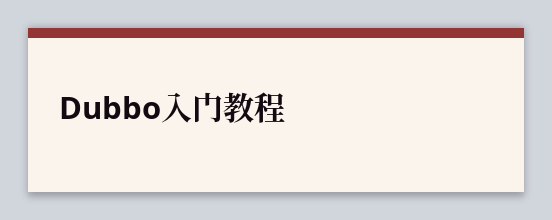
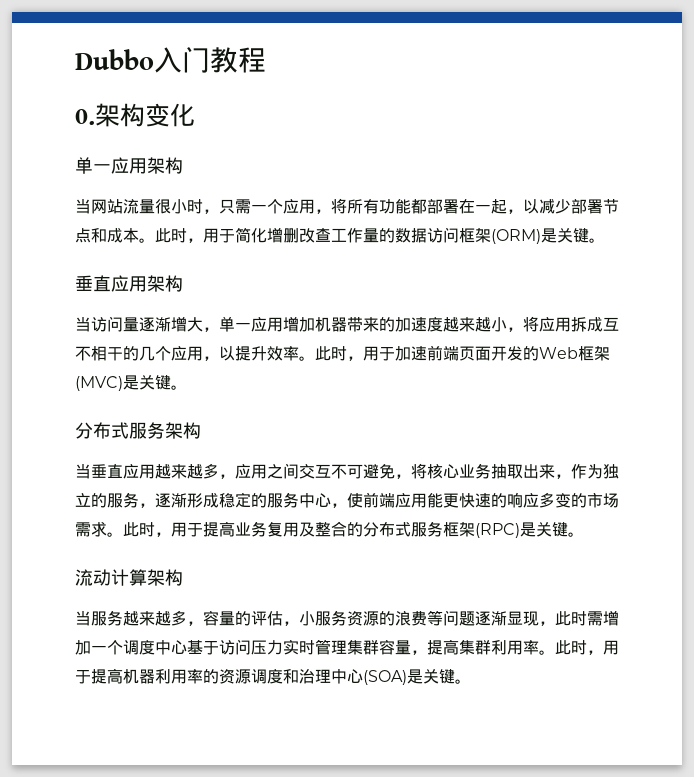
(285, 107) none -> [75,103,195,127] [75,157,183,174] [75,198,619,214] [75,227,605,244] [75,275,183,292] [75,316,619,332] [75,345,610,361] [75,375,187,391] [75,422,201,439] [75,463,619,479] [75,492,619,508] [75,521,584,538] [75,569,183,586] [75,610,619,626] [75,639,619,655] [75,668,471,685] // 0.架构变化 // 单一应用架构 // 当网站流量很小时，只需一个应用，将所有功能都部署在一起，以减少部署节点和成本。此时，用于简化增删改查工作量的数据访问框架(ORM)是关键。 // 垂直应用架构 // 当访问量逐渐增大，单一应用增加机器带来的加速度越来越小，将应用拆成互不相干的几个应用，以提升效率。此时，用于加速前端页面开发的Web框架(MVC)是关键。 // 分布式服务架构 // 当垂直应用越来越多，应用之间交互不可避免，将核心业务抽取出来，作为独立的服务，逐渐形成稳定的服务中心，使前端应用能更快速的响应多变的市场需求。此时，用于提高业务复用及整合的分布式服务框架(RPC)是关键。 // 流动计算架构 // 当服务越来越多，容量的评估，小服务资源的浪费等问题逐渐显现，此时需增加一个调度中心基于访问压力实时管理集群容量，提高集群利用率。此时，用于提高机器利用率的资源调度和治理中心(SOA)是关键。

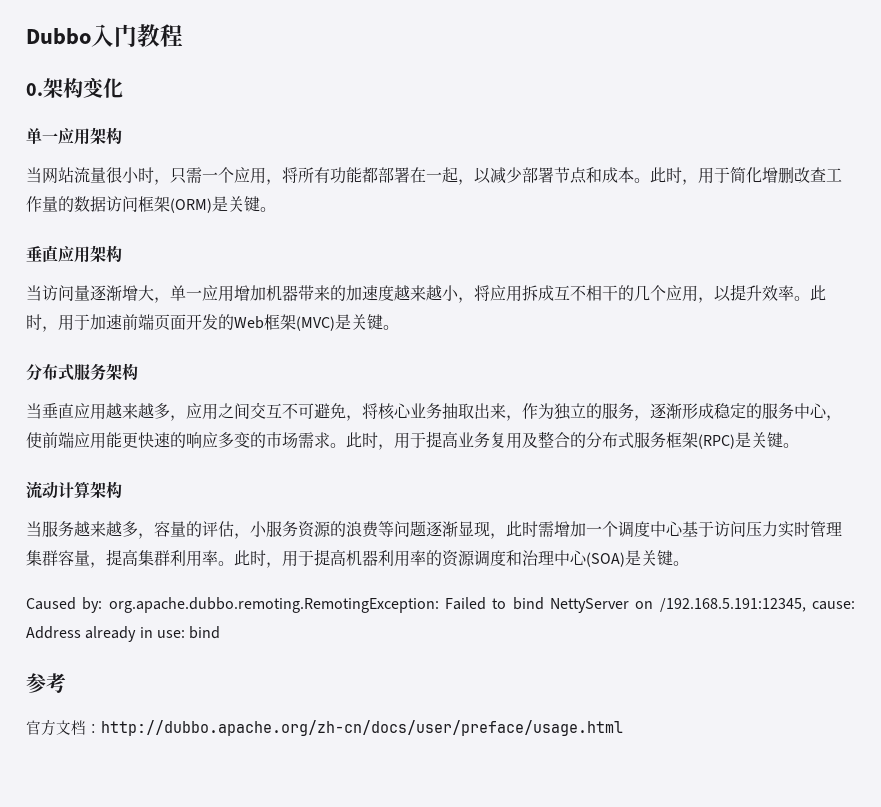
(471, 681) none -> [26,597,856,613] [26,626,221,642] [26,673,66,693] [26,719,623,736] // Caused by: org.apache.dubbo.remoting.RemotingException: Failed to bind NettyServer on /192.168.5.191:12345, cause: Address already in use: bind // 参考 // 官方文档：http://dubbo.apache.org/zh-cn/docs/user/preface/usage.html

